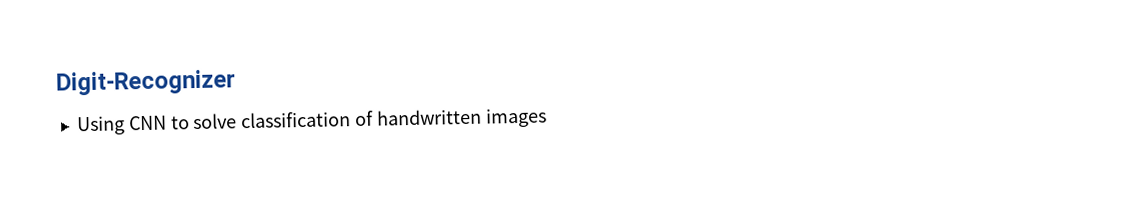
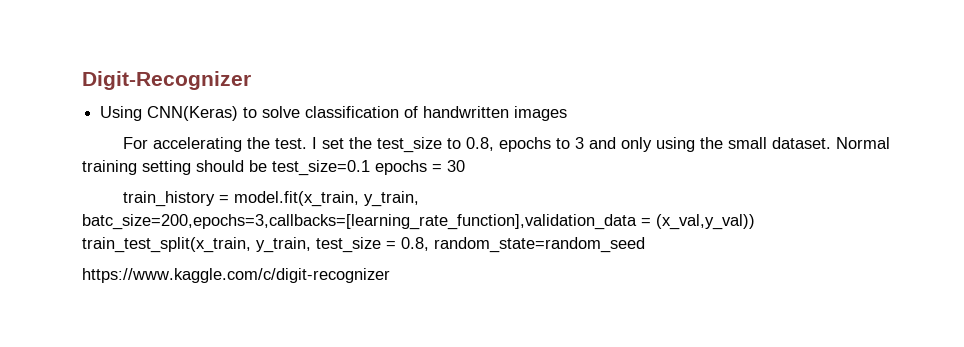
[128,115,167,131] CNN -> [147,106,239,121] CNN(Keras)
(547, 117) none -> [123,137,891,153] [82,160,465,176] [123,191,420,207] [82,214,755,230] [82,237,645,253] [82,268,390,283] // For accelerating the test. I set the test_size to 0.8, epochs to 3 and only using the small dataset. Normal training setting should be test_size=0.1 epochs = 30 // train_history = model.fit(x_train, y_train, batc_size=200,epochs=3,callbacks=[learning_rate_function],validation_data = (x_val,y_val)) train_test_split(x_train, y_train, test_size = 0.8, random_state=random_seed // https://www.kaggle.com/c/digit-recognizer

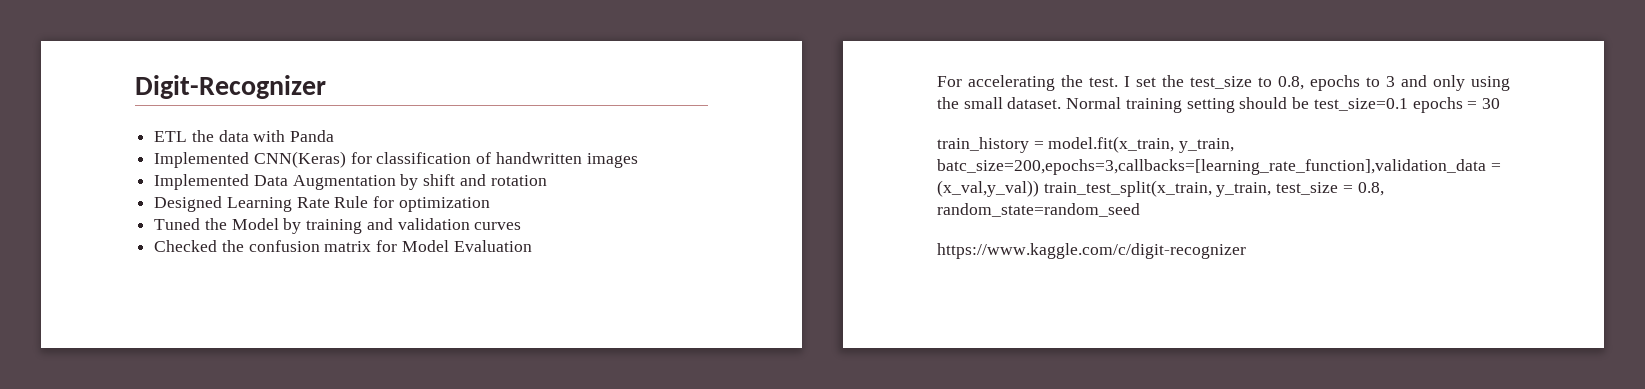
[100,106,568,121] Using CNN(Keras) to solve classification of handwritten images -> [154,130,335,142] [154,151,638,168] [154,174,547,190] [154,196,490,212] [154,218,522,234] [154,240,532,252] ETL the data with Panda // Implemented CNN(Keras) for classification of handwritten images // Implemented Data Augmentation by shift and rotation // Designed Learning Rate Rule for optimization // Tuned the Model by training and validation curves // Checked the confusion matrix for Model Evaluation

